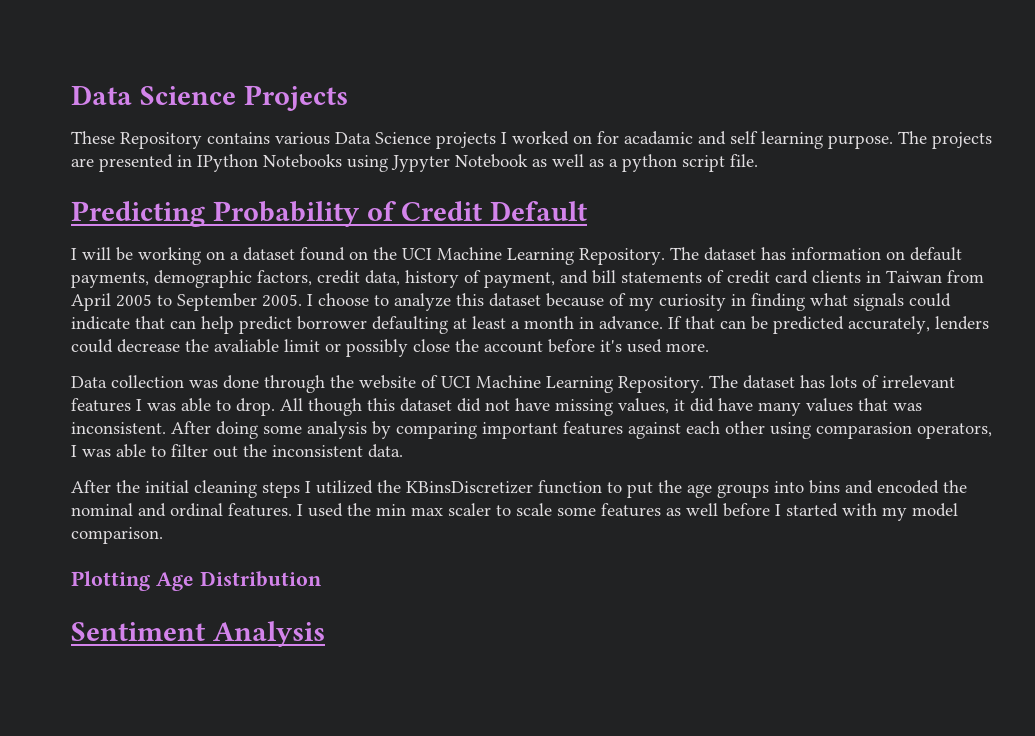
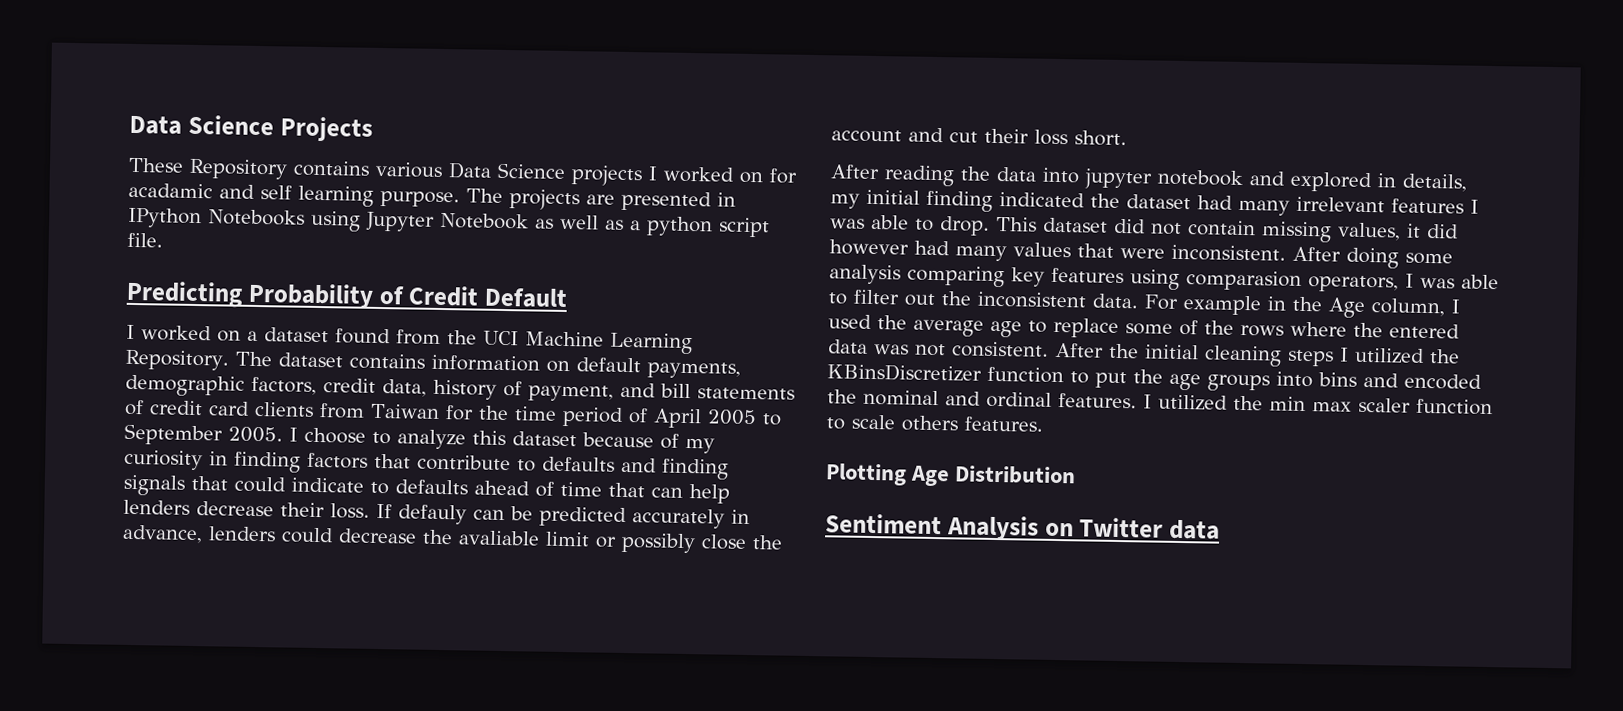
[391,155,450,172] Jypyter -> [365,211,435,232] Jupyter
[82,247,201,265] will be working -> [141,325,212,342] worked
[349,251,368,260] on -> [396,329,441,345] from
[761,247,786,260] has -> [348,353,425,370] contains
[866,270,984,283] in Taiwan from -> [319,403,648,427] from Taiwan for the time period of
[810,293,951,311] [71,316,930,334] what signals could indicate that can help predict borrower defaulting at least a month in advance. If that can be predicted accurately, -> [307,452,729,480] [123,474,730,504] [123,499,750,529] [122,524,203,544] factors that contribute to defaults and finding signals that could indicate to defaults ahead of time that can help lenders decrease their loss. If defauly can be predicted accurately in advance,
[548,339,709,353] [71,375,879,393] before it's used more. // Data collection was done through the website of UCI Machine Learning Repository. The dataset has lots of -> [908,127,1127,147] [830,164,1468,193] [830,189,1290,216] and cut their loss short. // After reading the data into jupyter notebook and explored in details, my initial finding indicated the dataset had many
[280,398,395,416] All though this -> [996,216,1037,232] This
[515,398,550,411] have -> [1188,220,1256,237] contain
[718,398,753,411] have -> [829,239,950,256] however had
[893,403,922,411] was -> [1120,248,1165,259] were
[372,421,765,439] by comparing important features against each other -> [907,265,1124,288] comparing key features
(403, 451) // -> [1144,294,1460,318] [828,314,1460,339] [828,339,1049,358] For example in the Age column, I used the average age to replace some of the rows where the entered data was not consistent.
[308,503,343,517] used -> [1158,394,1228,411] utilized
(491, 509) none -> [1416,398,1493,416] function
[557,503,958,521] [71,527,163,544] some features as well before I started with my model comparison. -> [901,415,1044,432] others features.
(325, 634) none -> [1044,517,1220,540] on Twitter data

